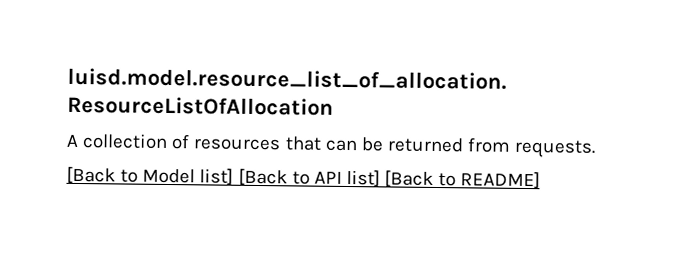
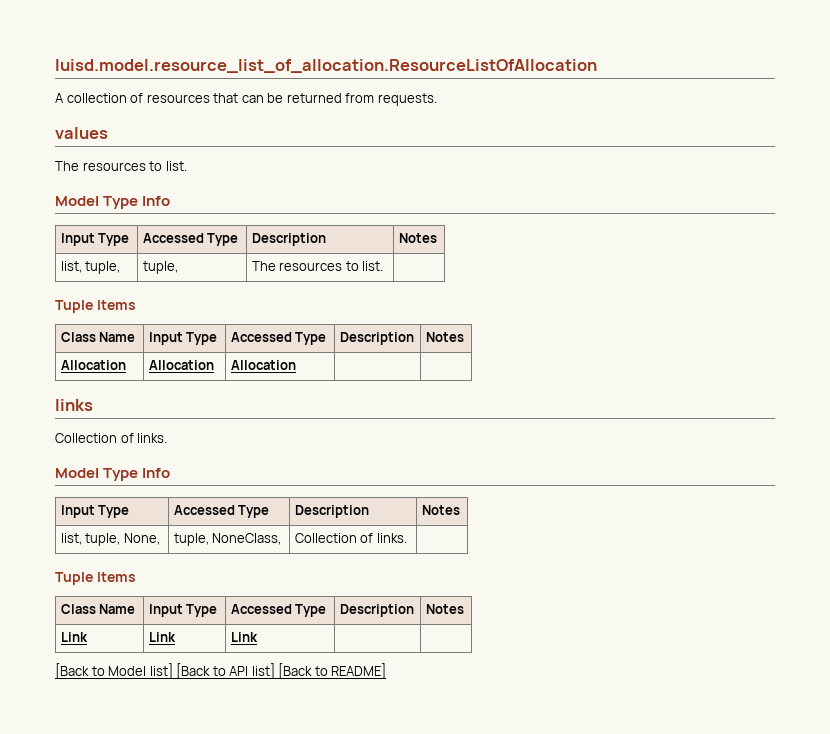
(596, 148) none -> [55,127,108,139] [55,161,187,171] [55,196,171,209] [60,233,130,246] [142,233,239,246] [251,233,326,246] [398,233,437,243] [60,261,121,274] [142,261,178,274] [251,261,384,271] [55,300,136,313] [60,332,136,342] [148,332,218,345] [230,332,327,345] [339,332,414,345] [425,332,464,342] [60,360,126,370] [148,360,214,370] [230,360,296,370] [55,399,93,411] [55,433,168,443] [55,468,171,481] [60,505,130,518] [173,505,270,518] [294,505,369,518] [421,505,460,515] [60,533,160,546] [173,533,282,546] [294,533,407,543] [55,572,136,585] [60,604,136,614] [148,604,218,617] [230,604,327,617] [339,604,414,617] [425,604,464,614] [60,632,88,642] [148,632,176,642] [230,632,258,642] // values // The resources to list. // Model Type Info // Input Type | Accessed Type | Description | Notes // list, tuple, | tuple, | The resources to list. | // Tuple Items // Class Name | Input Type | Accessed Type | Description | Notes // Allocation | Allocation | Allocation | | // links // Collection of links. // Model Type Info // Input Type | Accessed Type | Description | Notes // list, tuple, None, | tuple, NoneClass, | Collection of links. | // Tuple Items // Class Name | Input Type | Accessed Type | Description | Notes // Link | Link | Link | |

